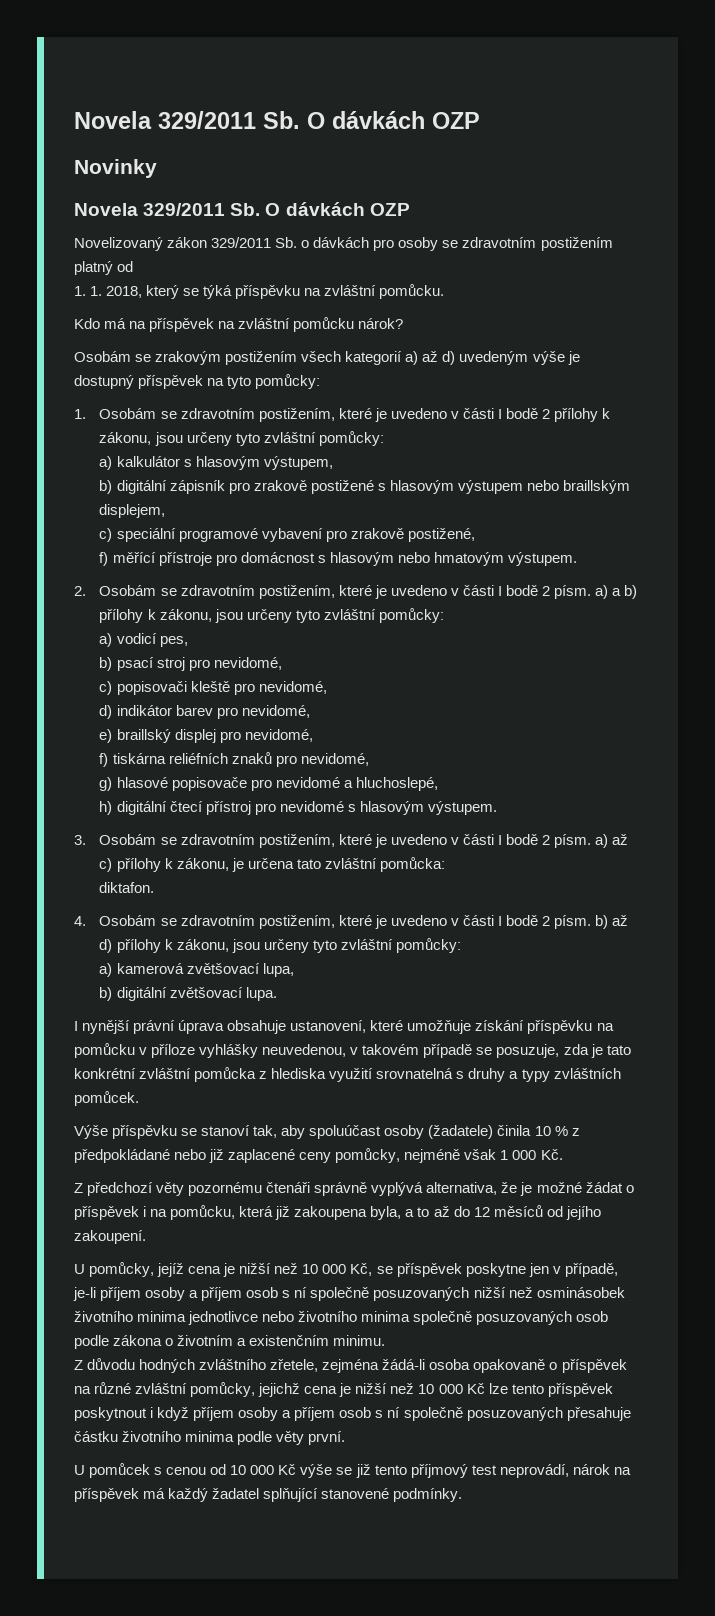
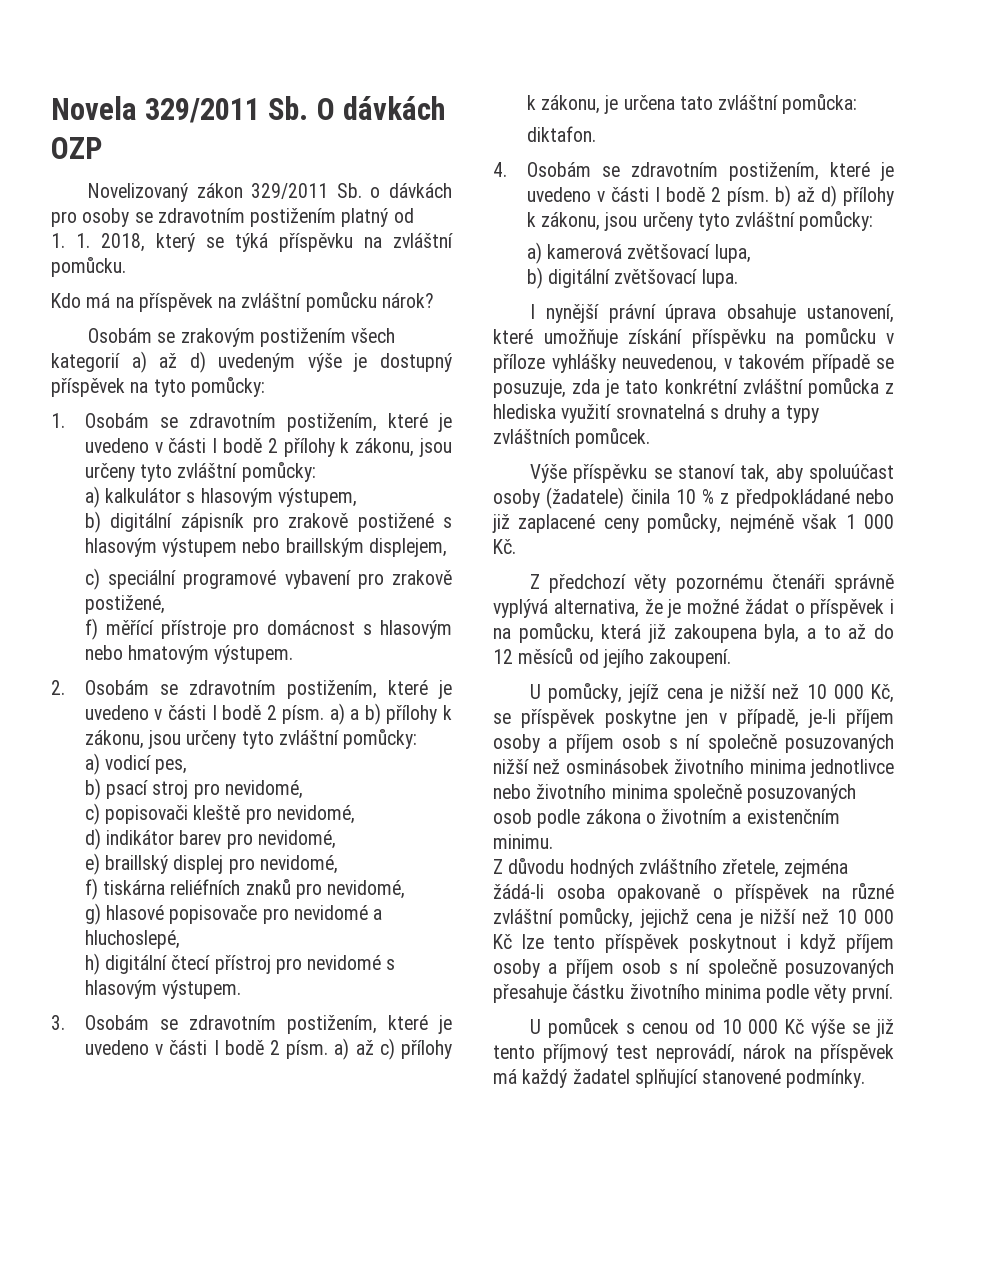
[74,111,480,129] [74,159,157,178] [74,202,410,216] Novela 329/2011 Sb. O dávkách OZP // Novinky // Novela 329/2011 Sb. O dávkách OZP -> [51,96,446,123] [51,137,102,159] Novela 329/2011 Sb. O dávkách OZP

